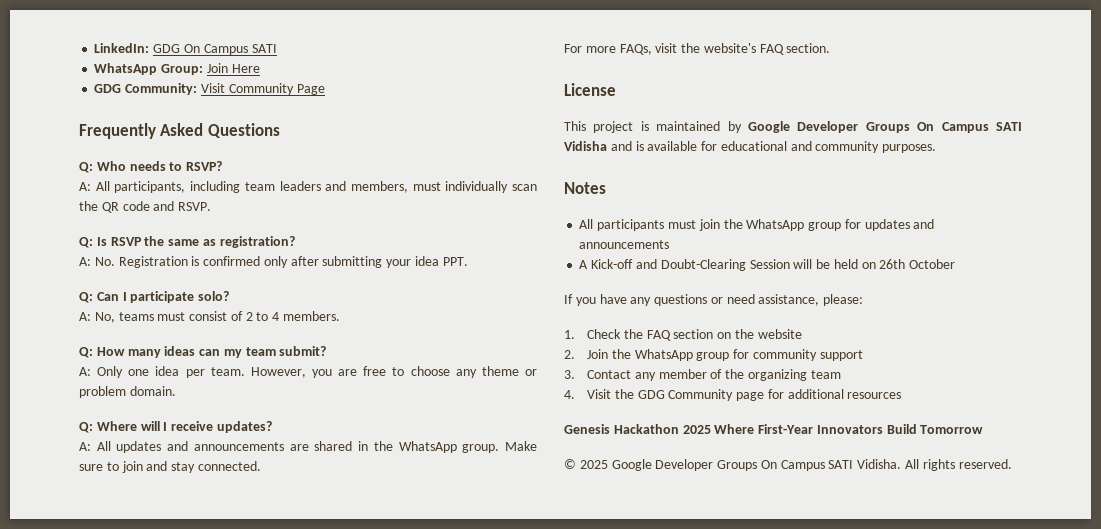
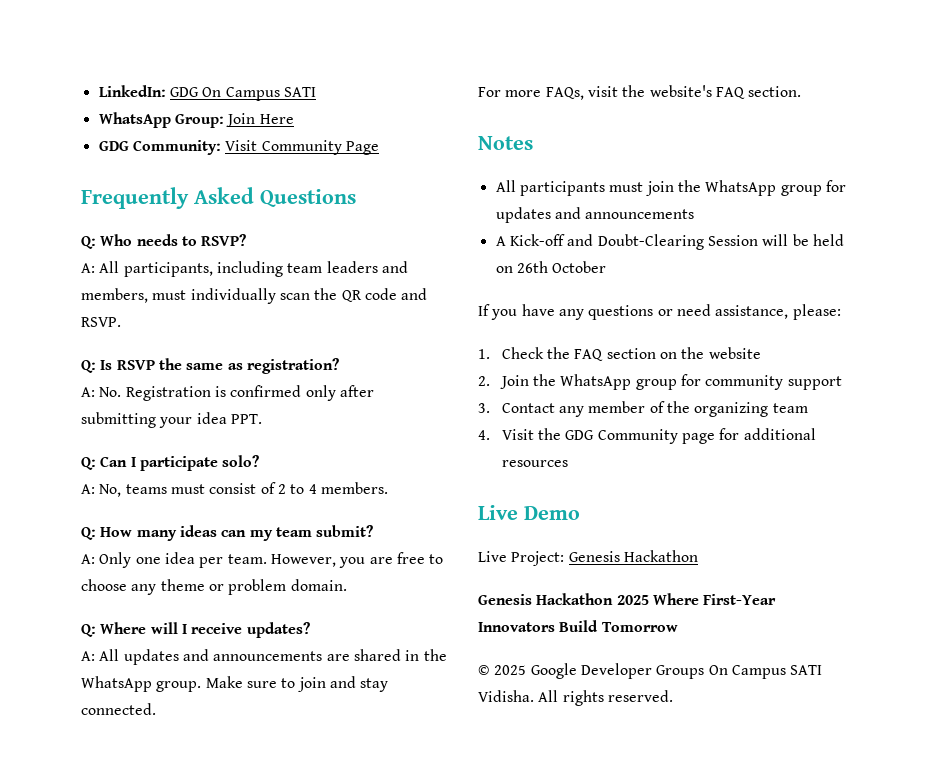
[564,83,616,96] [564,121,1022,133] [564,141,937,153] // License // This project is maintained by Google Developer Groups On Campus SATI Vidisha and is available for educational and community purposes. -> (802, 91) none
(902, 395) none -> [478,505,580,520] [478,550,698,566] // Live Demo // Live Project: Genesis Hackathon

